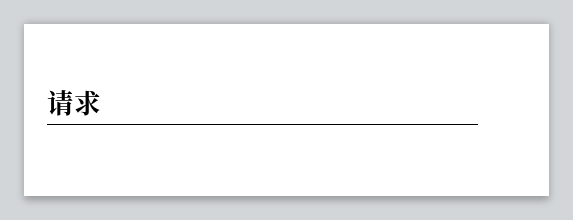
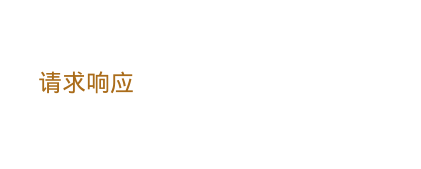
(101, 103) none -> [86,71,134,94] 响应

